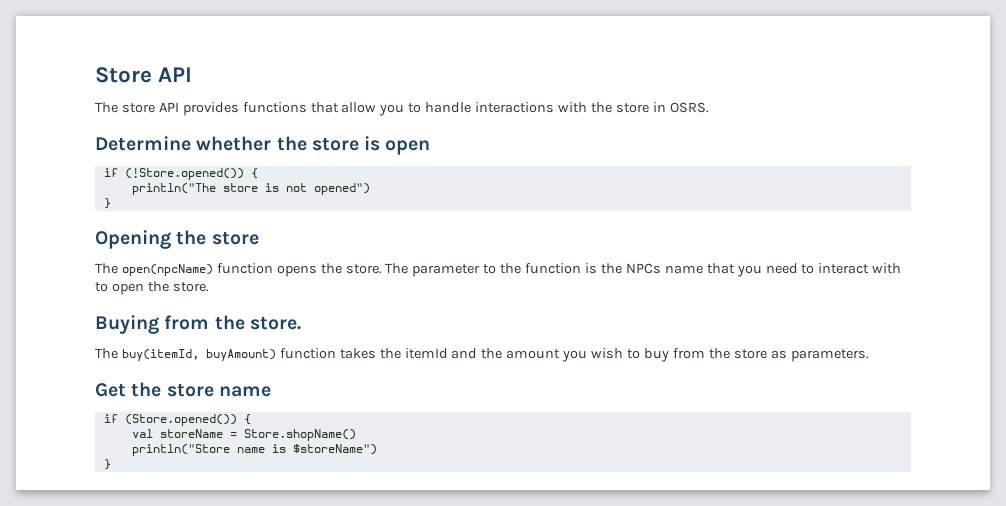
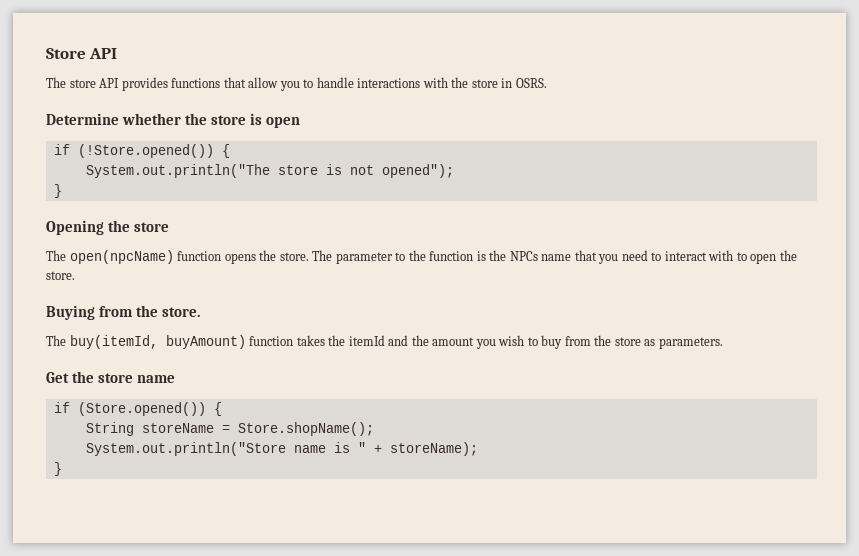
[131,183,216,195] println("The -> [85,164,270,178] System.out.println("The
[313,183,370,195] opened") -> [381,164,454,178] opened");
[131,429,153,438] val -> [85,422,134,436] String
[243,429,356,441] [131,444,377,456] Store.shopName() // println("Store name is $storeName") -> [237,422,374,436] [85,442,478,456] Store.shopName(); // System.out.println("Store name is " + storeName);

